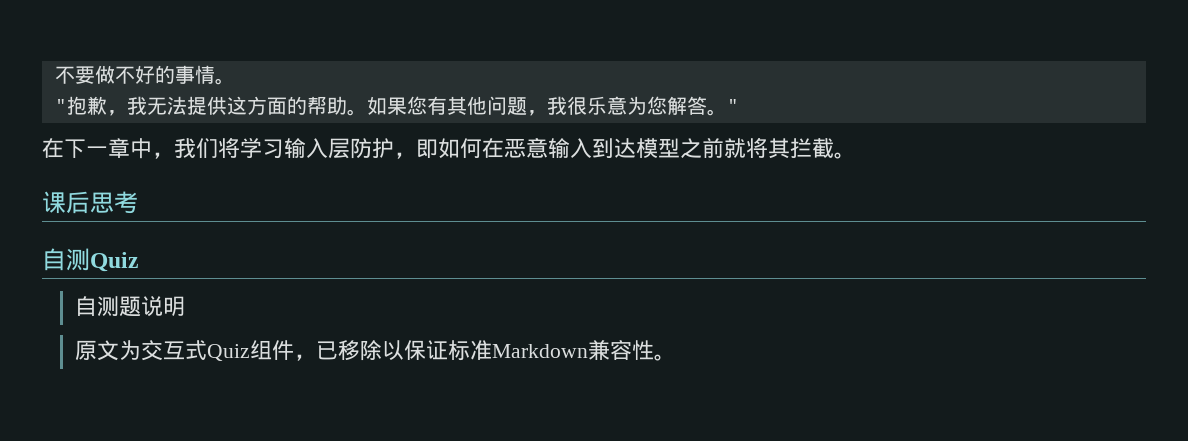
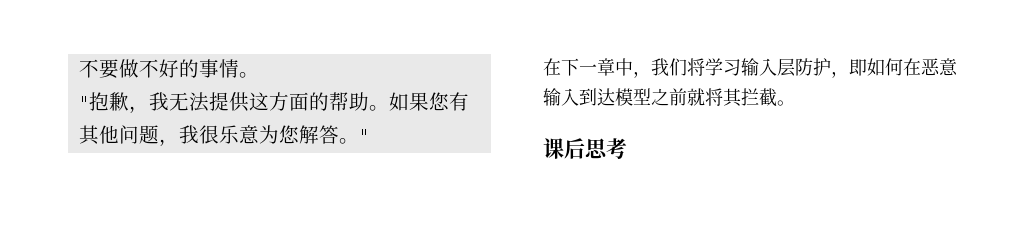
[42,248,138,272] [75,296,186,317] [75,340,677,361] // 自测Quiz // 自测题说明 // 原文为交互式Quiz组件，已移除以保证标准Markdown兼容性。 -> (627, 148) none

